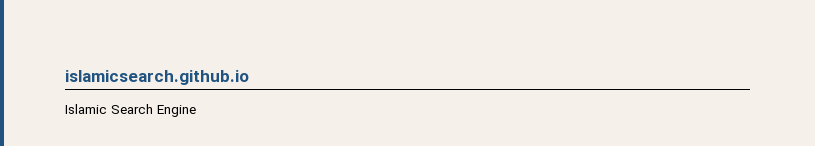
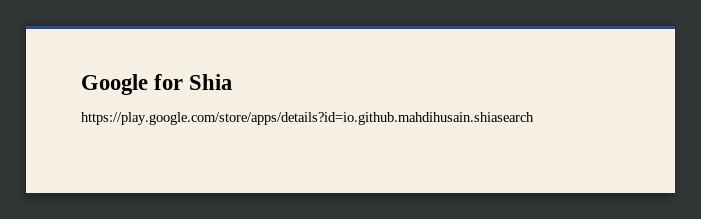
[65,70,249,85] [65,104,196,117] islamicsearch.github.io // Islamic Search Engine -> [81,74,233,95] [81,112,534,125] Google for Shia // https://play.google.com/store/apps/details?id=io.github.mahdihusain.shiasearch

